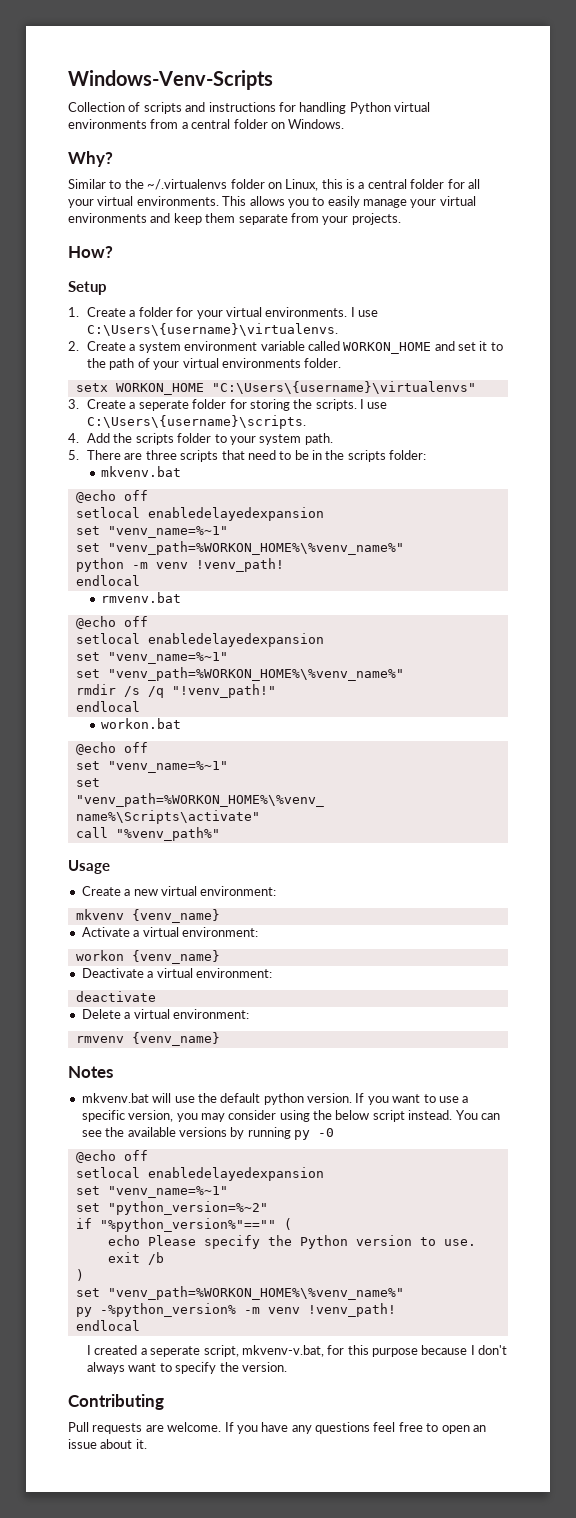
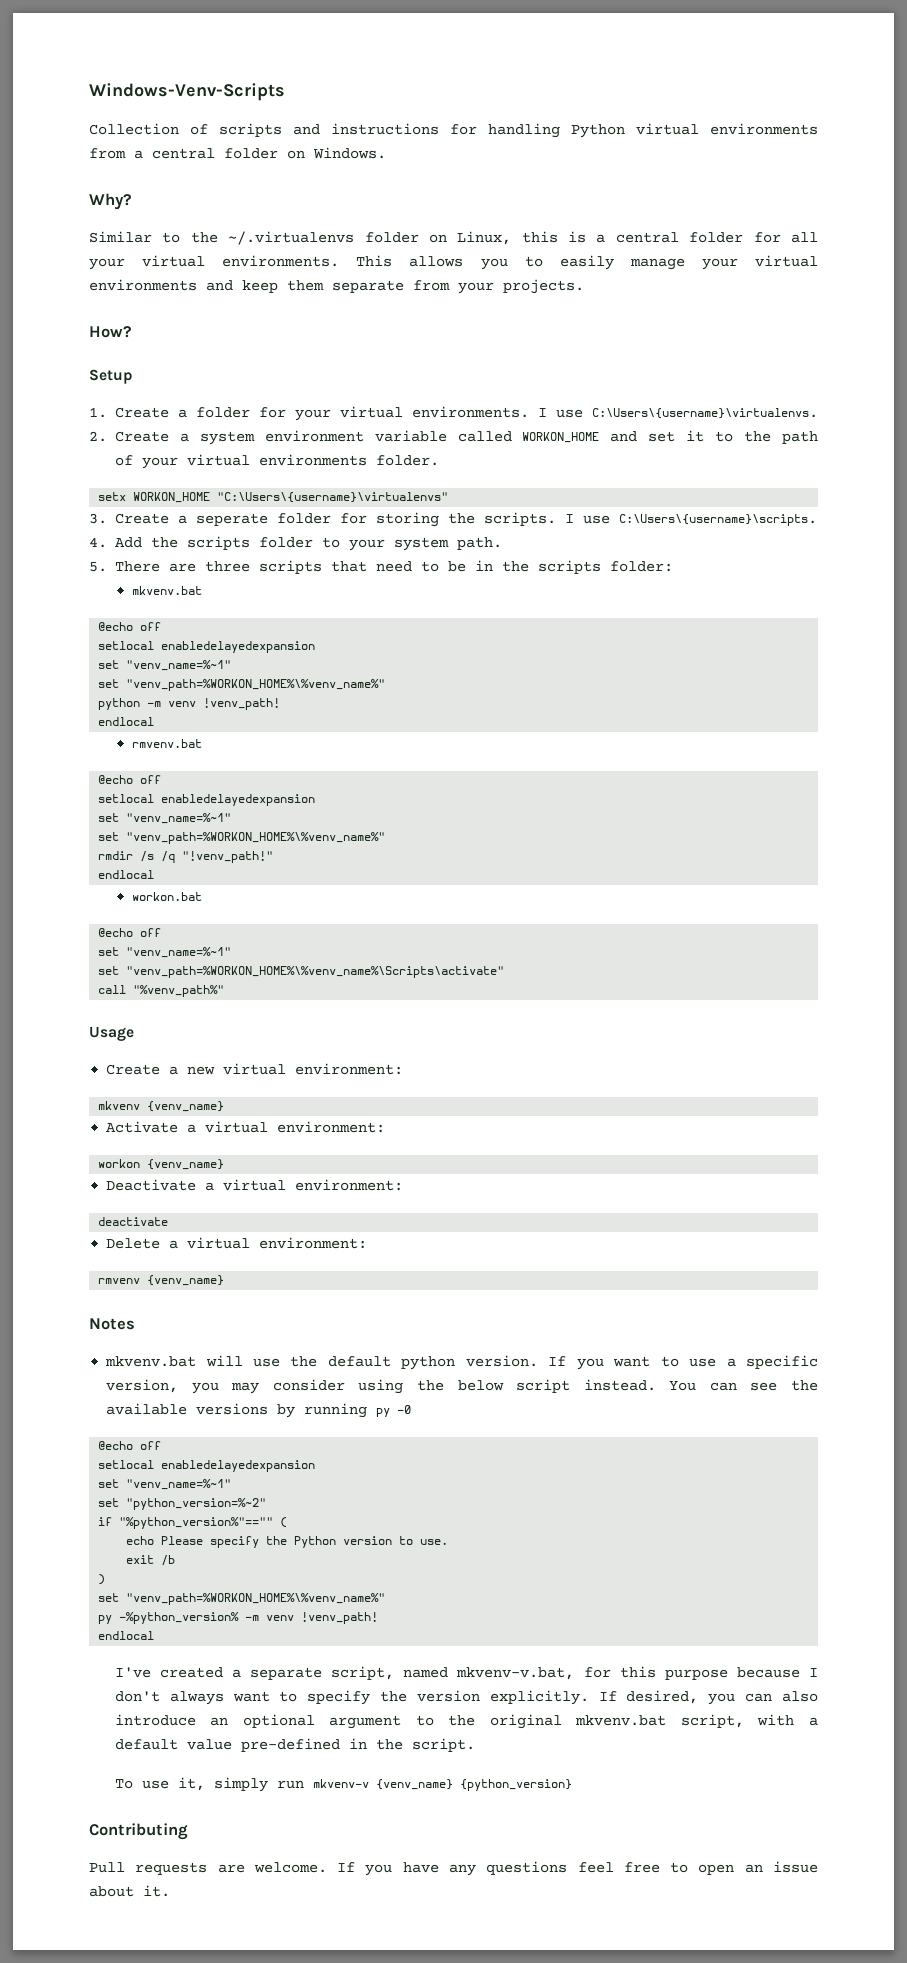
[87,1345,92,1355] I -> [114,1667,151,1678] I've
[150,1345,239,1357] seperate script, -> [250,1666,449,1680] separate script, named
[241,1362,287,1372] version. -> [416,1690,818,1705] [114,1714,818,1729] [114,1738,475,1752] [114,1777,572,1792] version explicitly. If desired, you can also introduce an optional argument to the original mkvenv.bat script, with a default value pre-defined in the script. // To use it, simply run mkvenv-v {venv_name} {python_version}

